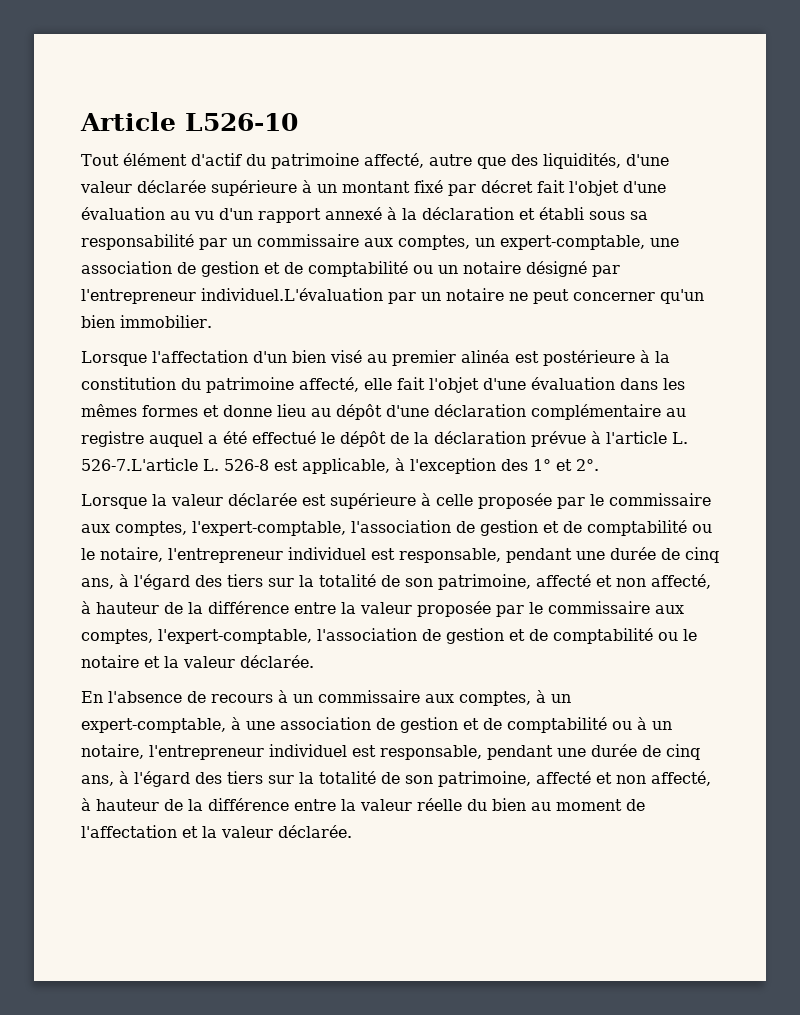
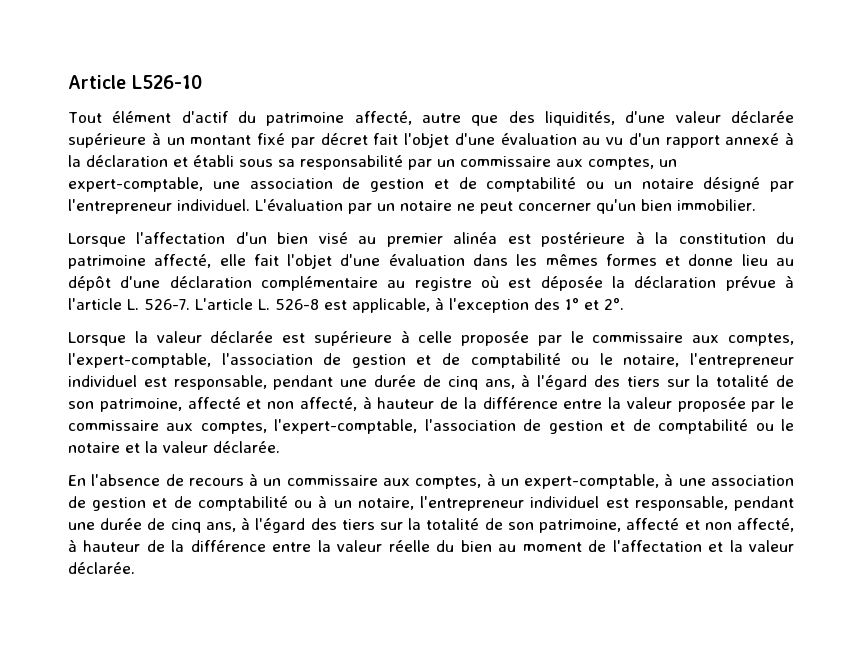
[201,288,383,301] individuel.L'évaluation -> [177,199,343,211] individuel. L'évaluation
[149,431,409,447] auquel a été effectué le dépôt de -> [480,276,603,291] où est déposée
[81,458,198,471] 526-7.L'article -> [144,298,253,310] 526-7. L'article

